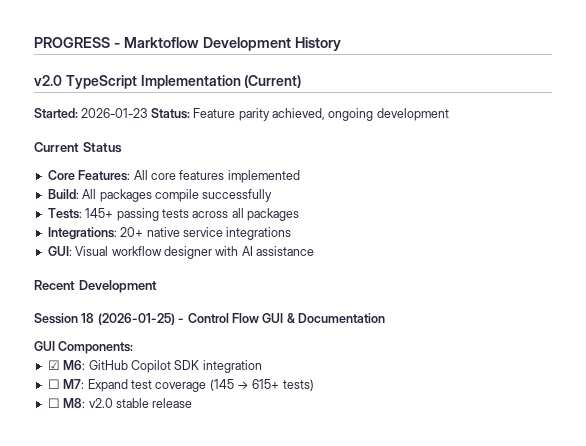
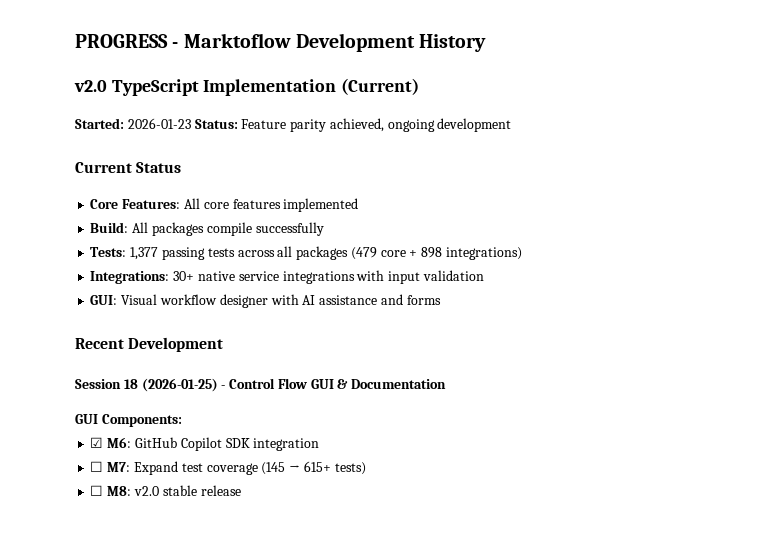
[85,208,114,218] 145+ -> [130,247,159,260] 1,377
(299, 214) none -> [350,247,522,260] (479 core + 898 integrations)
[120,227,144,237] 20+ -> [173,271,195,281] 30+
(292, 233) none -> [356,270,484,284] with input validation
(314, 251) none -> [380,294,441,305] and forms

